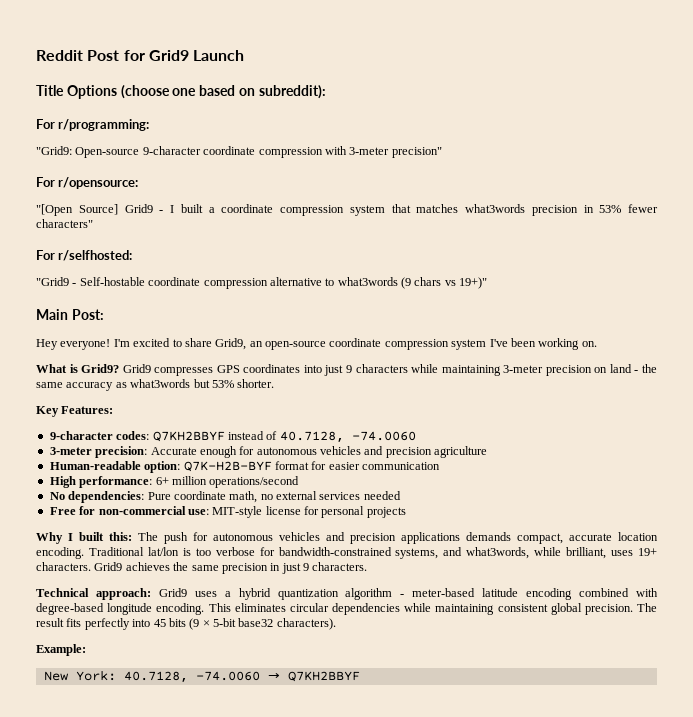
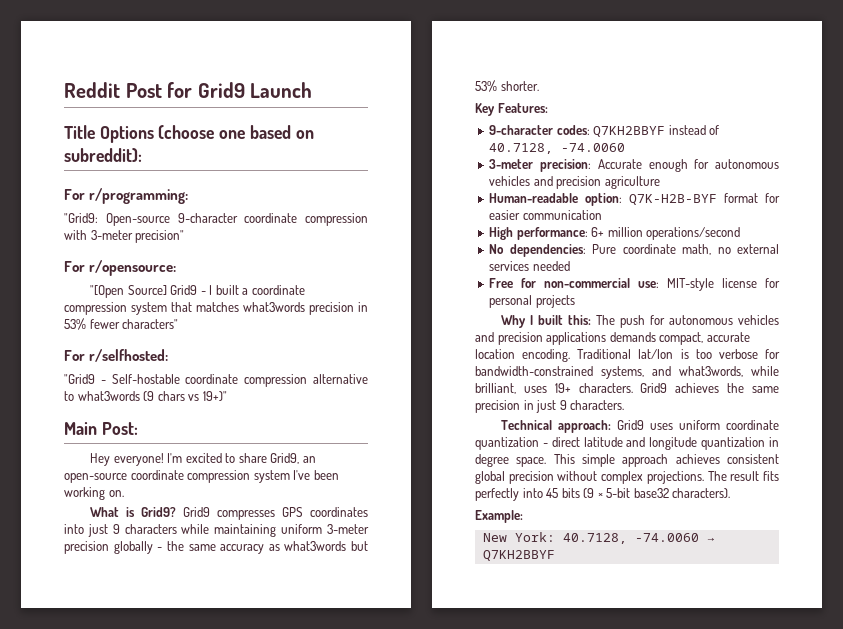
(501, 370) none -> [281,524,323,534] uniform
[594,364,632,373] on land -> [113,541,153,554] globally
[224,588,658,600] [36,603,633,615] a hybrid quantization algorithm - meter-based latitude encoding combined with degree-based longitude encoding. This eliminates circular dependencies while maintaining consistent global precision. -> [678,420,779,430] [475,437,779,450] [475,454,779,467] [475,471,704,484] uniform coordinate quantization - direct latitude and longitude quantization in degree space. This simple approach achieves consistent global precision without complex projections.

